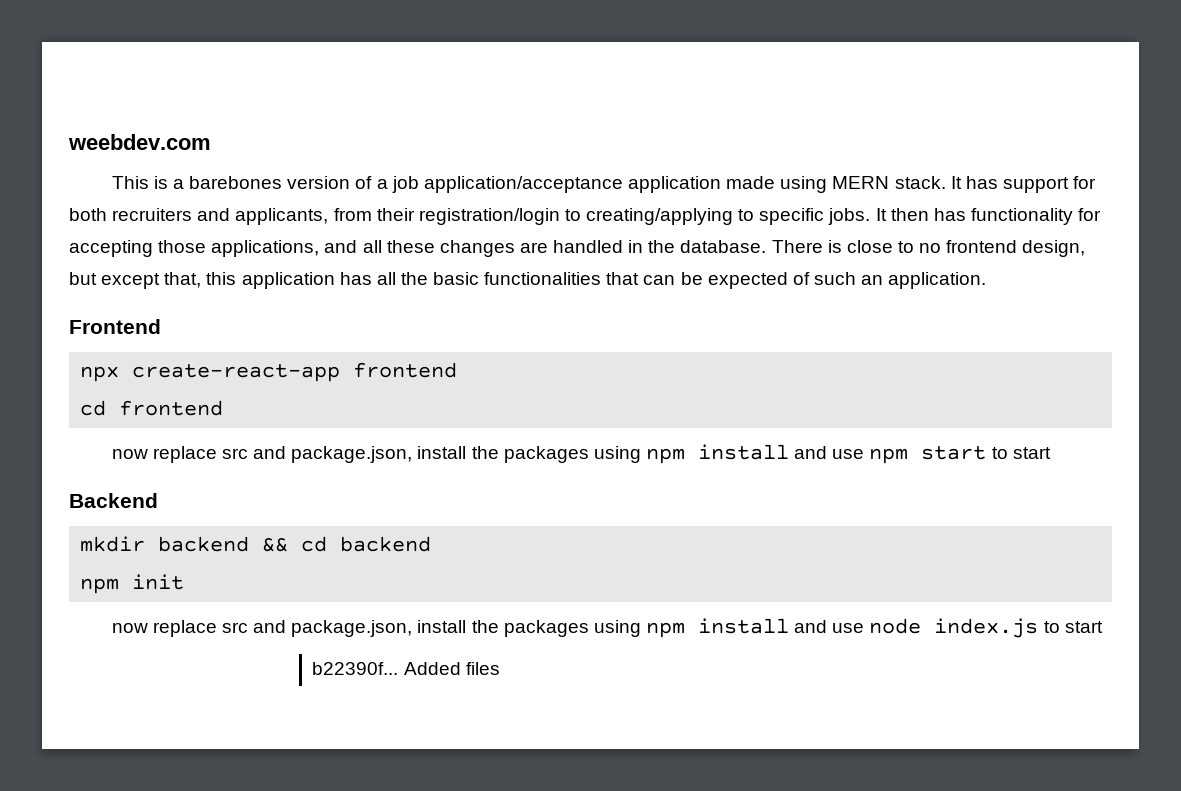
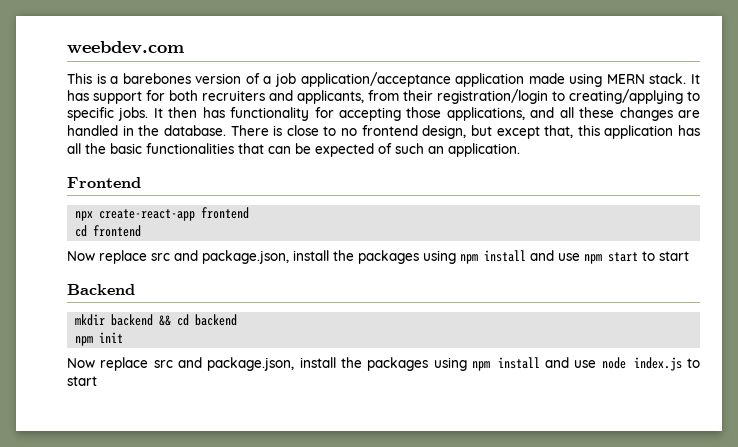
[111,449,148,459] now -> [67,251,95,261] Now
[111,623,148,633] now -> [67,358,95,368] Now
[312,662,500,675] // b22390f... Added files -> (97, 381) none

